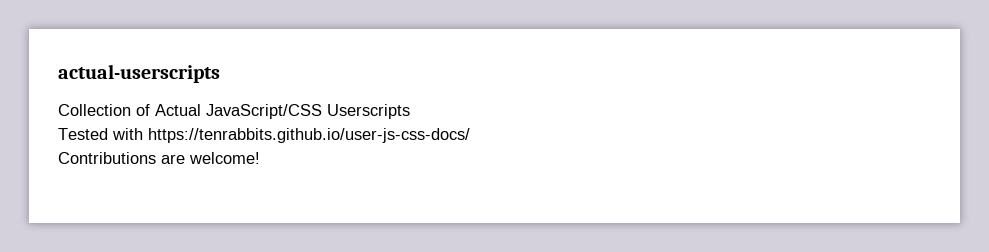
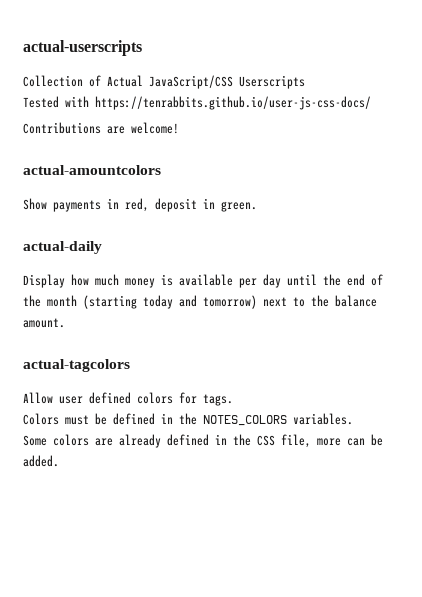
(260, 158) none -> [23,165,161,175] [23,198,257,212] [23,241,102,254] [23,274,383,288] [23,295,377,309] [23,318,65,328] [23,359,130,372] [23,392,233,406] [23,413,353,426] [23,434,383,448] [23,455,59,467] // actual-amountcolors // Show payments in red, deposit in green. // actual-daily // Display how much money is available per day until the end of the month (starting today and tomorrow) next to the balance amount. // actual-tagcolors // Allow user defined colors for tags. // Colors must be defined in the NOTES_COLORS variables. // Some colors are already defined in the CSS file, more can be added.

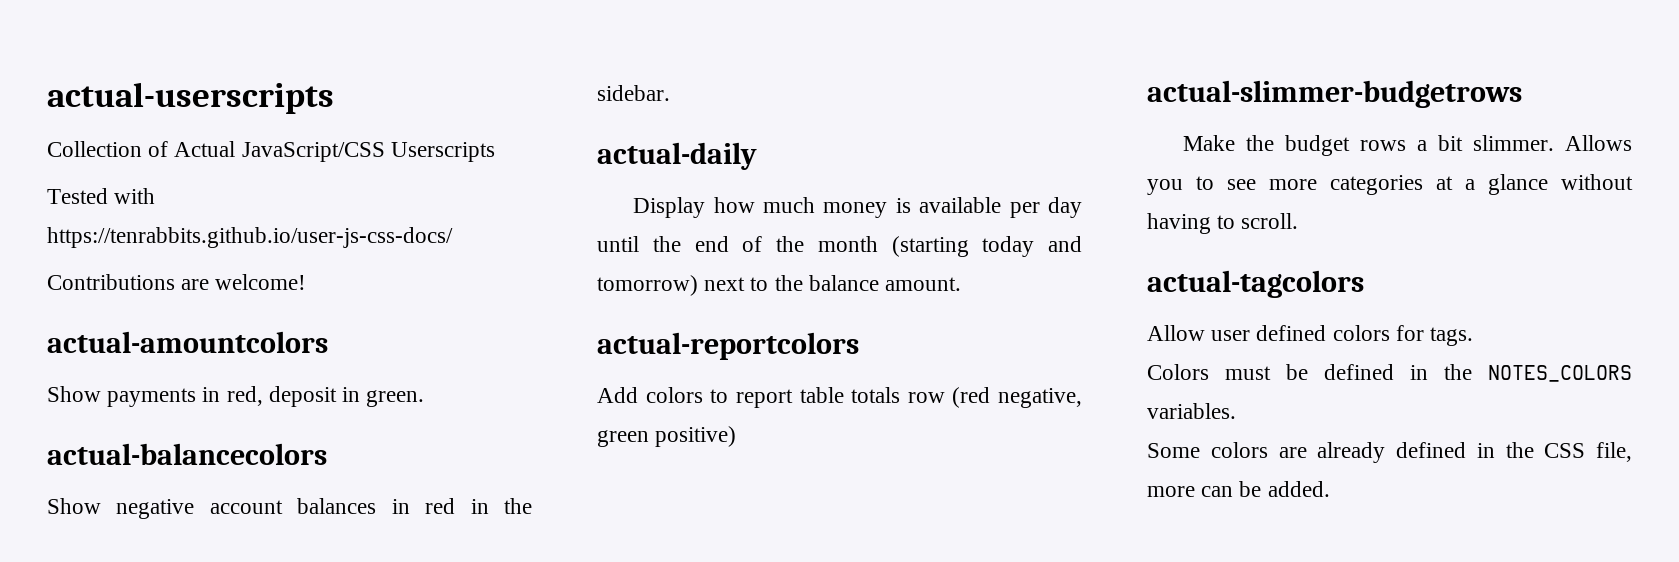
(257, 206) none -> [47,443,327,465] [47,498,532,519] [597,85,670,101] // actual-balancecolors // Show negative account balances in red in the sidebar.
(65, 323) none -> [597,332,859,360] [597,387,1082,408] [597,426,737,447] [1147,80,1522,108] [1183,135,1632,156] [1147,174,1633,195] [1147,213,1299,234] // actual-reportcolors // Add colors to report table totals row (red negative, green positive) // actual-slimmer-budgetrows // Make the budget rows a bit slimmer. Allows you to see more categories at a glance without having to scroll.

